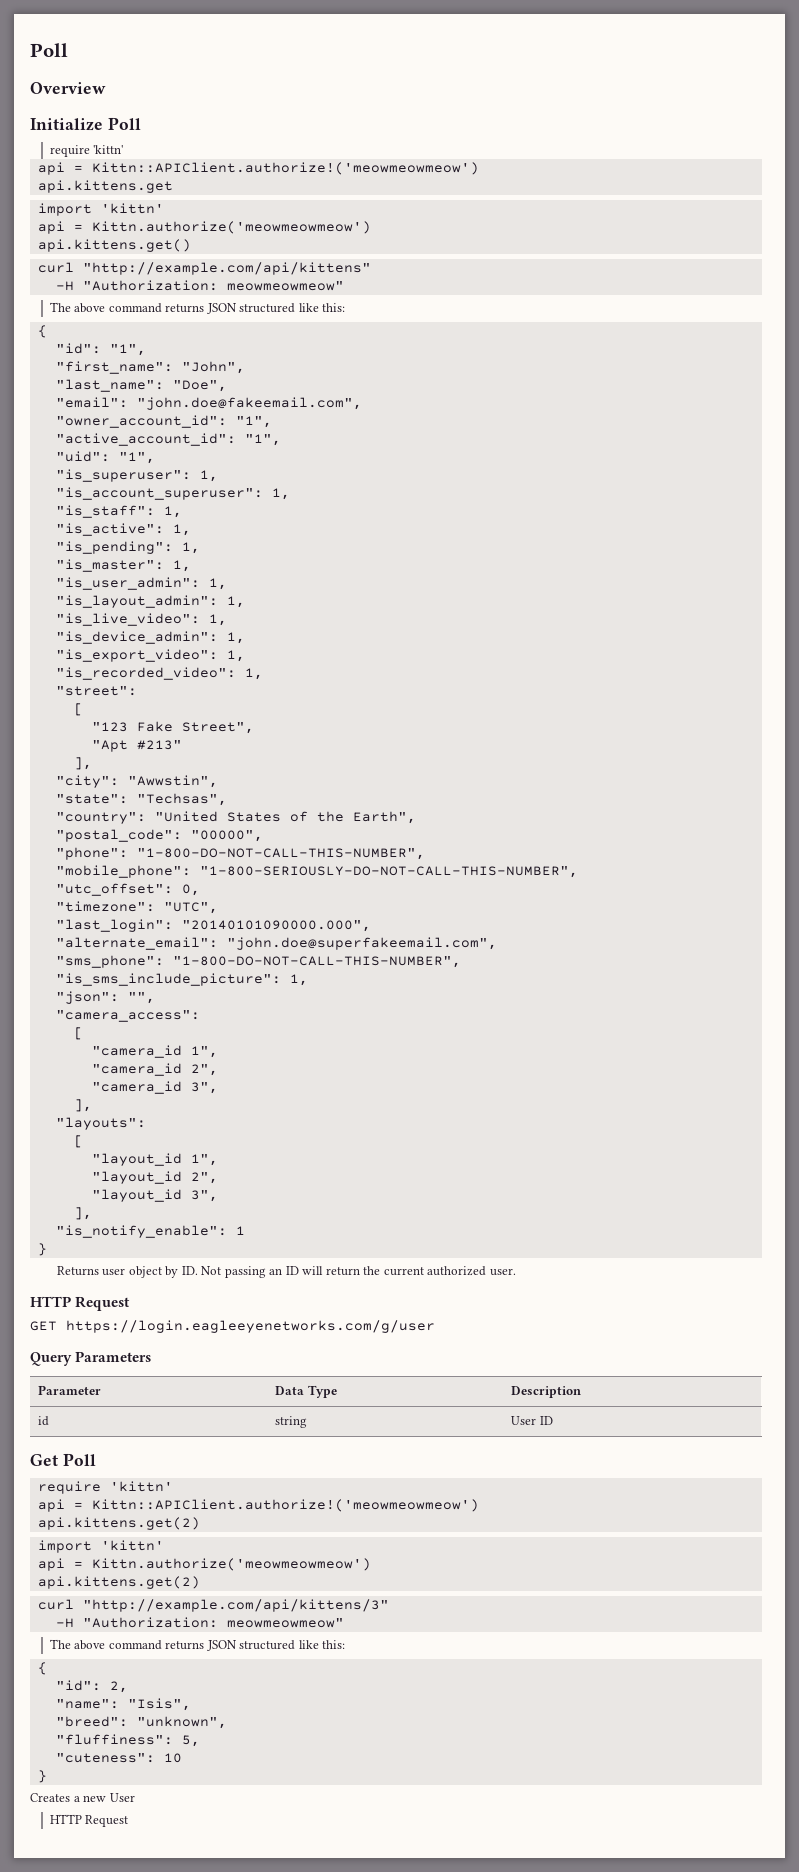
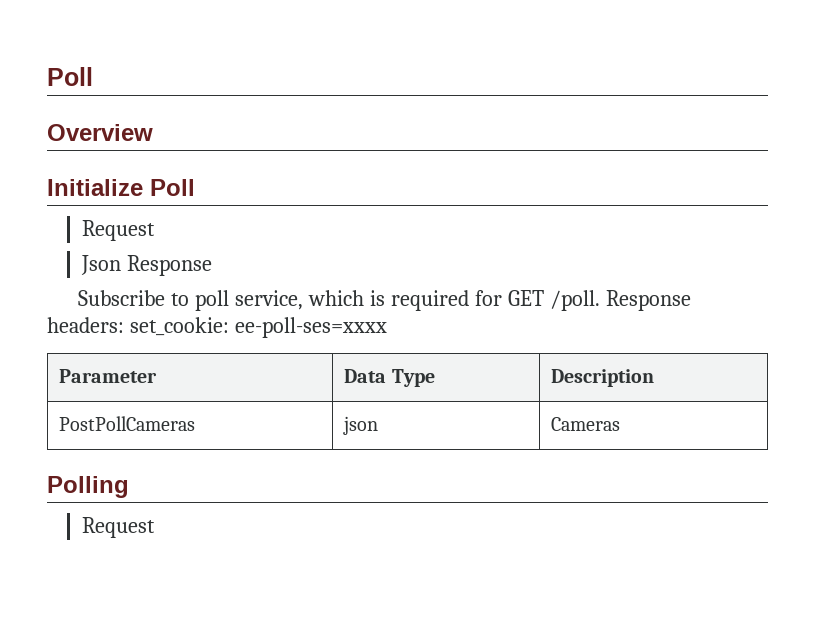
[49,145,124,157] [37,162,479,175] [37,180,173,193] [37,203,164,216] [37,221,371,234] [37,239,191,252] [37,262,371,275] [55,280,344,291] [49,302,346,314] [37,325,47,338] [55,343,146,356] [55,361,245,374] [55,379,227,392] [55,397,362,410] [55,415,272,428] [55,433,281,446] [55,451,155,464] [55,469,218,482] [55,487,290,500] [55,505,182,518] [55,523,191,536] [55,541,200,554] [55,559,191,572] [55,577,227,590] [55,595,245,608] [55,613,227,626] [55,631,245,644] [55,649,245,662] [55,667,263,680] [55,686,137,696] [73,703,83,716] [91,721,254,734] [91,740,182,752] [73,757,92,770] [55,775,218,788] [55,793,227,806] [55,811,416,824] [55,829,263,842] [55,847,425,860] [55,865,578,878] [55,883,200,896] [55,901,218,914] [55,919,371,932] [55,937,497,950] [55,955,461,968] [55,973,308,986] [55,991,155,1004] [55,1010,200,1022] [73,1027,83,1040] [91,1045,218,1058] [91,1063,218,1076] [91,1081,218,1094] [73,1099,92,1112] [55,1117,146,1130] [73,1135,83,1148] [91,1153,218,1166] [91,1171,218,1184] [91,1189,218,1202] [73,1207,92,1220] [55,1225,245,1238] [37,1243,47,1256] [56,1266,516,1278] [30,1296,131,1311] [30,1320,435,1333] [30,1351,152,1366] [38,1385,102,1395] [275,1385,337,1398] [511,1386,582,1398] [38,1416,50,1426] [275,1416,308,1428] [511,1416,553,1425] [30,1453,96,1466] [37,1481,173,1494] [37,1499,479,1512] [37,1517,200,1530] [37,1540,164,1553] [37,1558,371,1571] [37,1576,200,1589] [37,1599,389,1612] [55,1617,344,1628] [49,1639,346,1651] [37,1662,47,1675] [55,1680,128,1693] [55,1698,191,1711] [55,1716,227,1729] [55,1734,200,1747] [55,1753,182,1763] [37,1770,47,1783] [30,1793,135,1802] [49,1814,82,1824] require 'kittn' // api = Kittn::APIClient.authorize!('meowmeowmeow') // api.kittens.get // import 'kittn' // api = Kittn.authorize('meowmeowmeow') // api.kittens.get() // curl "http://example.com/api/kittens" // -H "Authorization: meowmeowmeow" // The above command returns JSON structured like this: // { // "id": "1", // "first_name": "John", // "last_name": "Doe", // "email": "john.doe@fakeemail.com", // "owner_account_id": "1", // "active_account_id": "1", // "uid": "1", // "is_superuser": 1, // "is_account_superuser": 1, // "is_staff": 1, // "is_active": 1, // "is_pending": 1, // "is_master": 1, // "is_user_admin": 1, // "is_layout_admin": 1, // "is_live_video": 1, // "is_device_admin": 1, // "is_export_video": 1, // "is_recorded_video": 1, // "street": // [ // "123 Fake Street", // "Apt #213" // ], // "city": "Awwstin", // "state": "Techsas", // "country": "United States of the Earth", // "postal_code": "00000", // "phone": "1-800-DO-NOT-CALL-THIS-NUMBER", // "mobile_phone": "1-800-SERIOUSLY-DO-NOT-CALL-THIS-NUMBER", // "utc_offset": 0, // "timezone": "UTC", // "last_login": "20140101090000.000", // "alternate_email": "john.doe@superfakeemail.com", // "sms_phone": "1-800-DO-NOT-CALL-THIS-NUMBER", // "is_sms_include_picture": 1, // "json": "", // "camera_access": // [ // "camera_id 1", // "camera_id 2", // "camera_id 3", // ], // "layouts": // [ // "layout_id 1", // "layout_id 2", // "layout_id 3", // ], // "is_notify_enable": 1 // } // Returns user object by ID. Not passing an ID will return the current authorized user. // HTTP Request // GET https://login.eagleeyenetworks.com/g/user // Query Parameters // Parameter | Data Type | Description // id | string | User ID // Get Poll // require 'kittn' // api = Kittn::APIClient.authorize!('meowmeowmeow') // api.kittens.get(2) // import 'kittn' // api = Kittn.authorize('meowmeowmeow') // api.kittens.get(2) // curl "http://example.com/api/kittens/3" // -H "Authorization: meowmeowmeow" // The above command returns JSON structured like this: // { // "id": 2, // "name": "Isis", // "breed": "unknown", // "fluffiness": 5, // "cuteness": 10 // } // Creates a new User // HTTP -> [81,220,155,241] [80,255,212,276] [78,290,691,311] [47,317,387,338] [59,369,158,383] [344,369,435,387] [551,369,655,387] [59,416,196,431] [343,416,379,435] [551,417,621,431] [47,476,129,498] Request // Json Response // Subscribe to poll service, which is required for GET /poll. Response headers: set_cookie: ee-poll-ses=xxxx // Parameter | Data Type | Description // PostPollCameras | json | Cameras // Polling //

